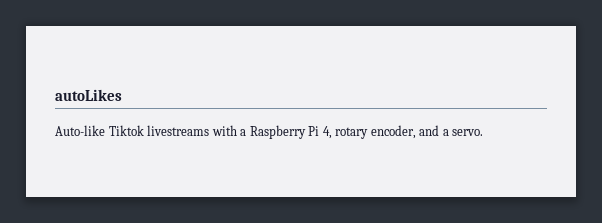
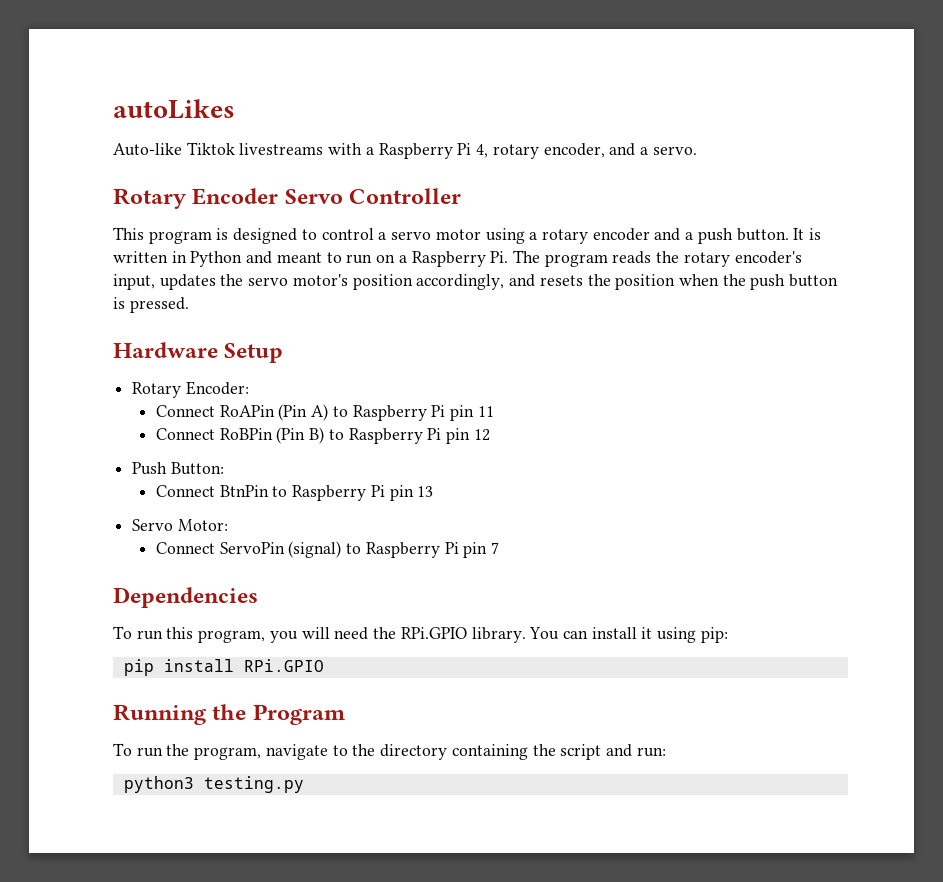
(484, 132) none -> [113,188,462,209] [113,227,822,244] [113,250,802,267] [113,274,839,290] [113,297,189,313] [113,342,284,363] [132,381,249,398] [155,404,494,421] [155,427,490,444] [132,462,224,475] [155,485,434,501] [132,519,228,531] [155,541,500,558] [113,587,258,608] [113,626,728,643] [123,659,324,676] [113,704,345,725] [113,743,666,760] [123,776,304,793] // Rotary Encoder Servo Controller // This program is designed to control a servo motor using a rotary encoder and a push button. It is written in Python and meant to run on a Raspberry Pi. The program reads the rotary encoder's input, updates the servo motor's position accordingly, and resets the position when the push button is pressed. // Hardware Setup // Rotary Encoder: // Connect RoAPin (Pin A) to Raspberry Pi pin 11 // Connect RoBPin (Pin B) to Raspberry Pi pin 12 // Push Button: // Connect BtnPin to Raspberry Pi pin 13 // Servo Motor: // Connect ServoPin (signal) to Raspberry Pi pin 7 // Dependencies // To run this program, you will need the RPi.GPIO library. You can install it using pip: // pip install RPi.GPIO // Running the Program // To run the program, navigate to the directory containing the script and run: // python3 testing.py

